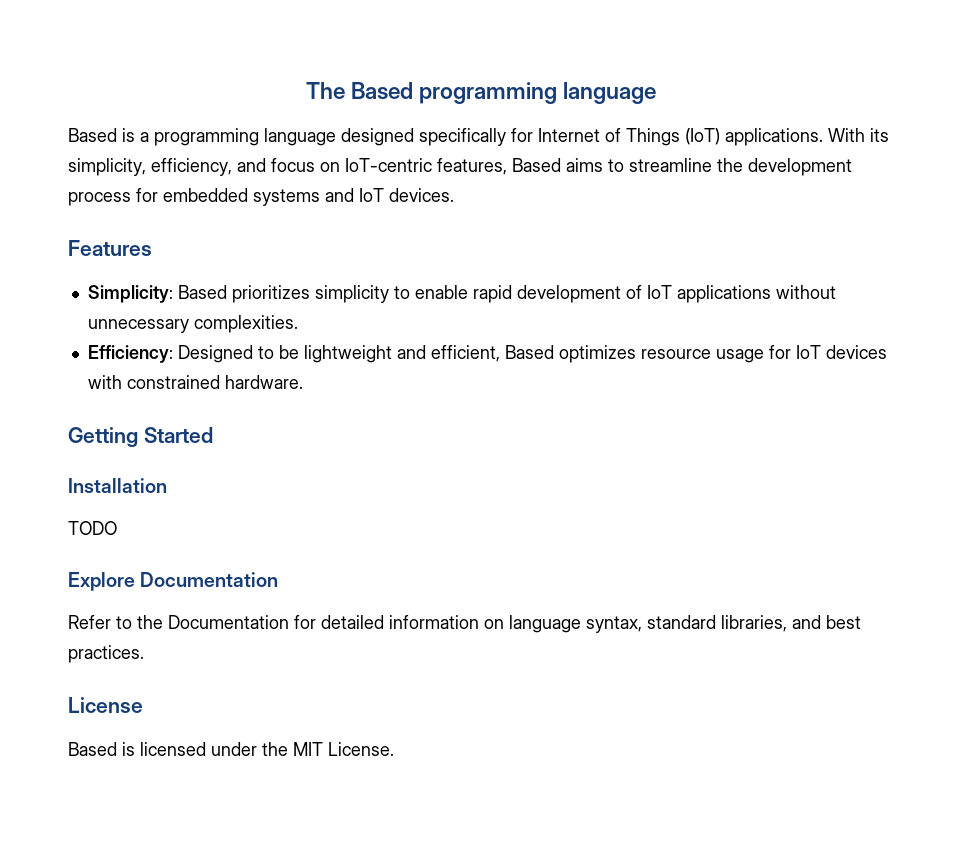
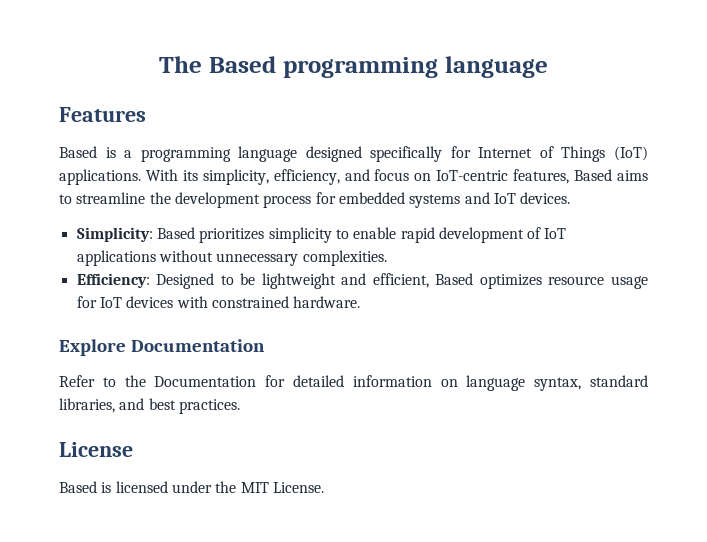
(657, 93) none -> [59,107,146,122] // Features
[68,240,152,256] // Features -> (571, 198) none
[68,427,213,447] [68,478,167,493] [68,521,117,535] // Getting Started // Installation // TODO -> (361, 302) none

